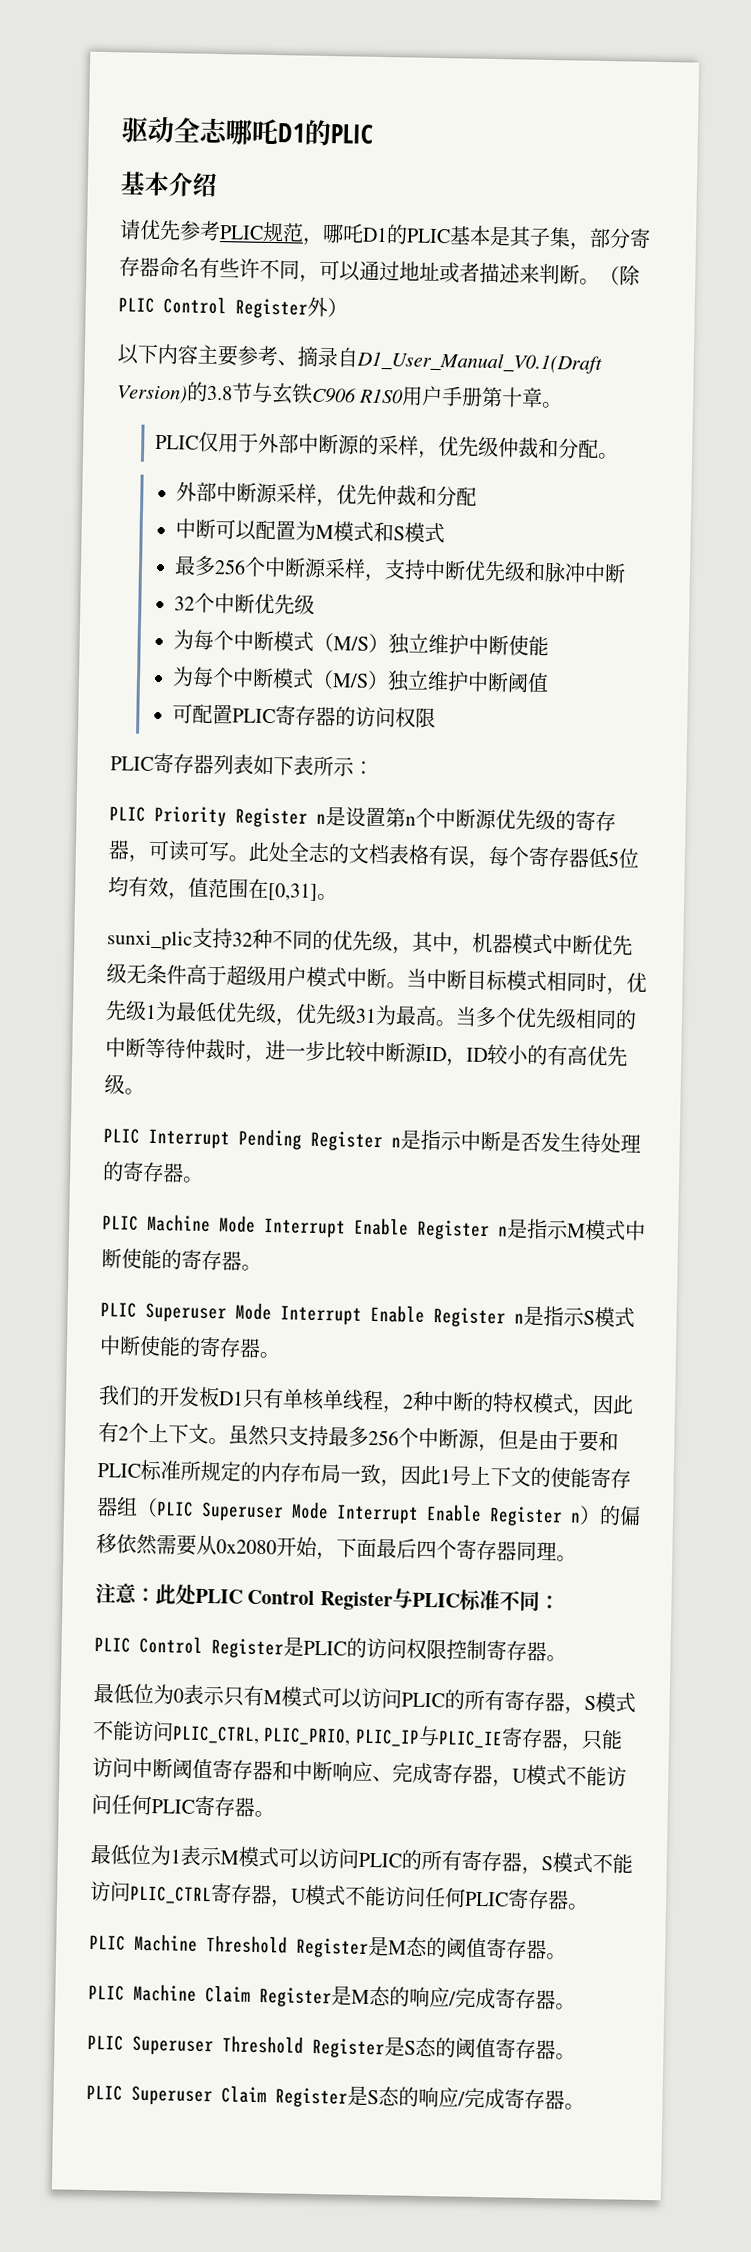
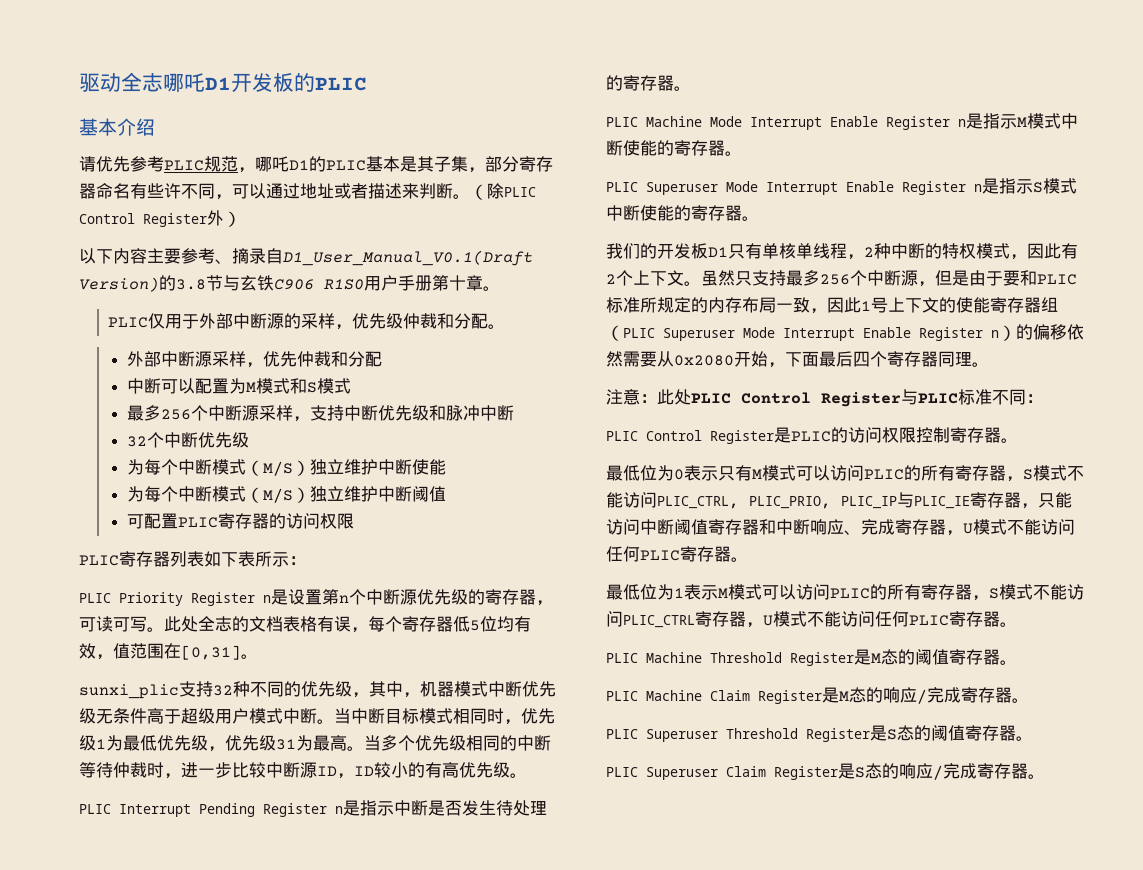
(306, 133) none -> [231,73,294,93] 开发板

